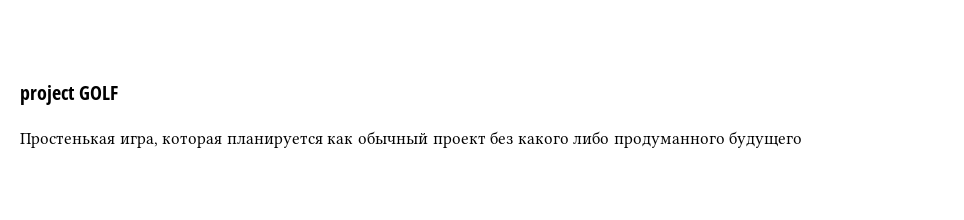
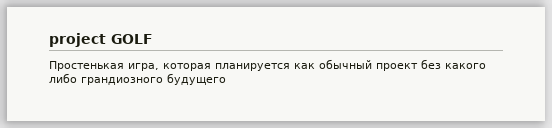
[613,135,725,148] продуманного -> [81,77,163,85] грандиозного

